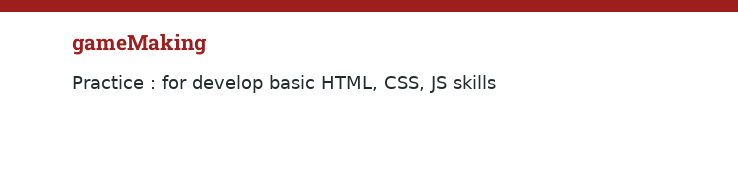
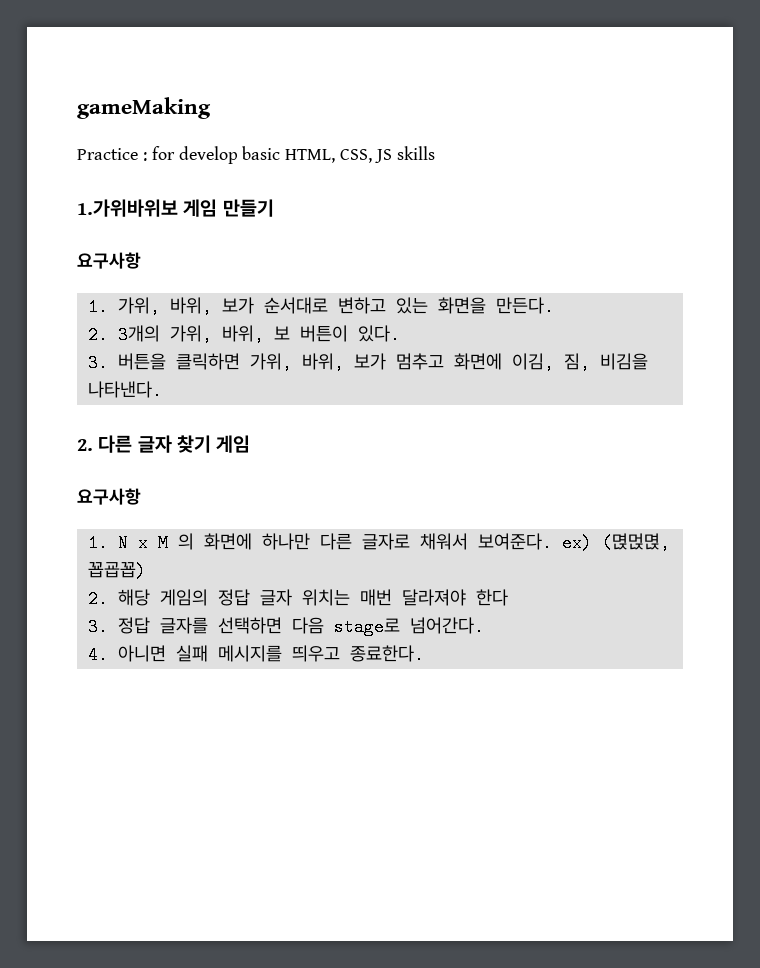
(496, 82) none -> [77,199,274,217] [77,252,141,269] [87,297,554,316] [87,325,400,344] [87,353,648,372] [87,381,162,400] [77,435,251,453] [77,488,141,505] [87,533,670,552] [87,562,146,580] [87,589,508,608] [87,617,484,636] [87,645,424,664] // 1.가위바위보 게임 만들기 // 요구사항 // 1. 가위, 바위, 보가 순서대로 변하고 있는 화면을 만든다. // 2. 3개의 가위, 바위, 보 버튼이 있다. // 3. 버튼을 클릭하면 가위, 바위, 보가 멈추고 화면에 이김, 짐, 비김을 나타낸다. // 2. 다른 글자 찾기 게임 // 요구사항 // 1. N x M 의 화면에 하나만 다른 글자로 채워서 보여준다. ex) (멵먽멵, 꾭굡꾭) // 2. 해당 게임의 정답 글자 위치는 매번 달라져야 한다 // 3. 정답 글자를 선택하면 다음 stage로 넘어간다. // 4. 아니면 실패 메시지를 띄우고 종료한다.

